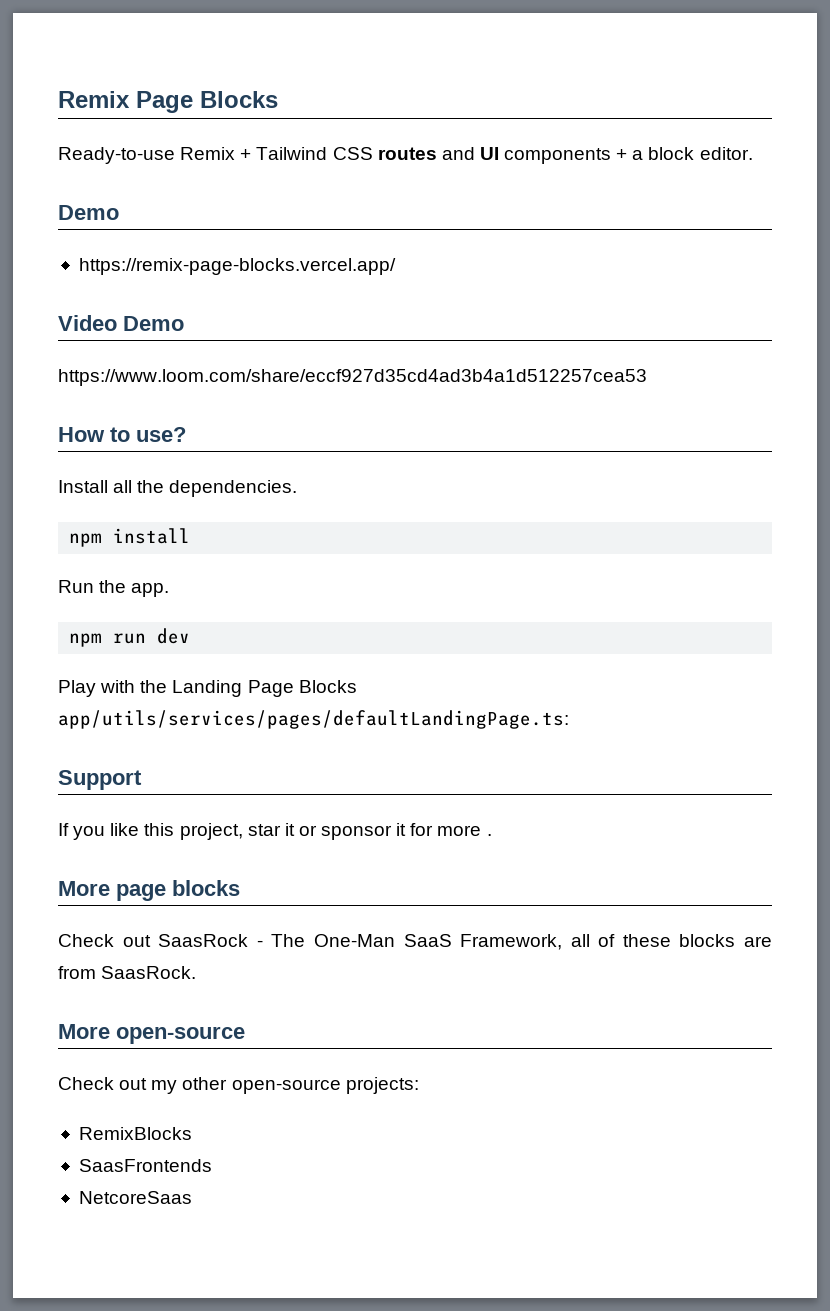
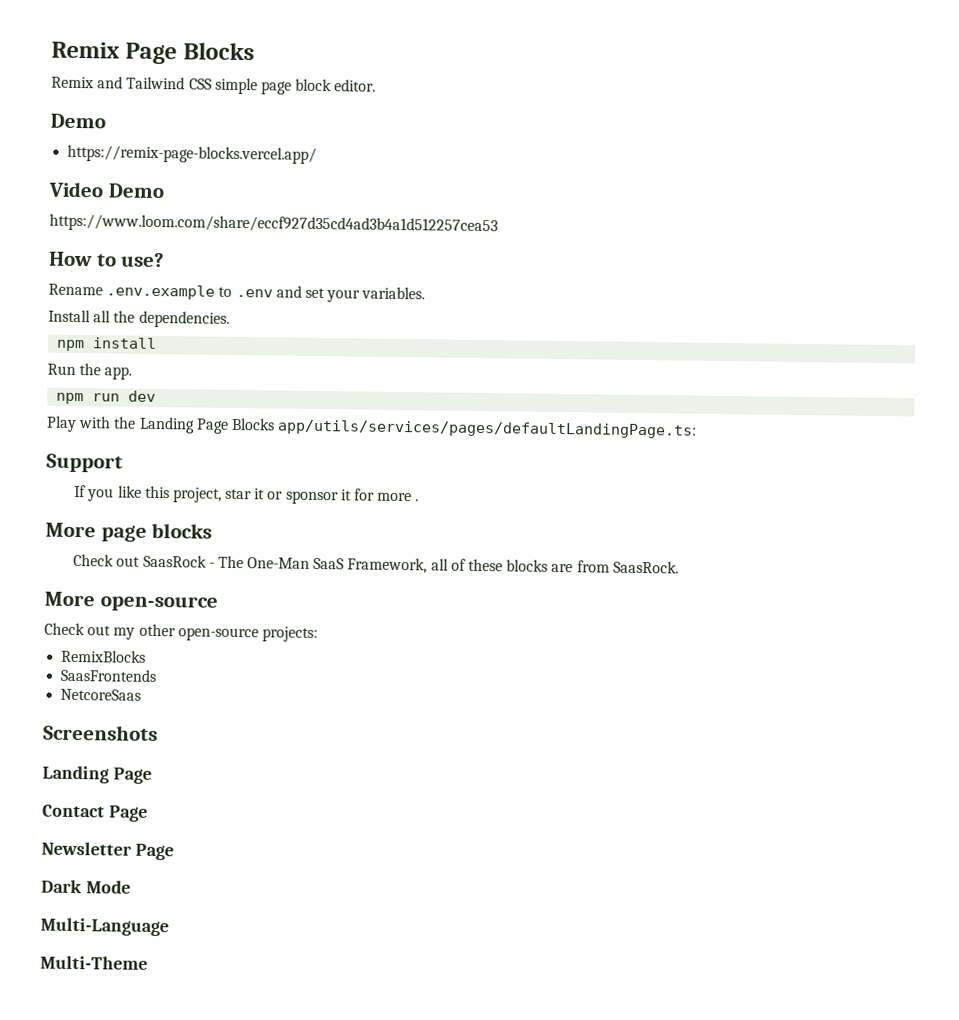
[58,147,644,164] Ready-to-use Remix + Tailwind CSS routes and UI components + a -> [51,76,292,95] Remix and Tailwind CSS simple page
(186, 434) none -> [48,283,426,303] // Rename .env.example to .env and set your variables.
(192, 1197) none -> [43,724,158,742] [42,765,152,784] [42,804,148,822] [41,841,174,861] [41,879,131,894] [40,917,169,937] [40,955,148,970] // Screenshots // Landing Page // Contact Page // Newsletter Page // Dark Mode // Multi-Language // Multi-Theme

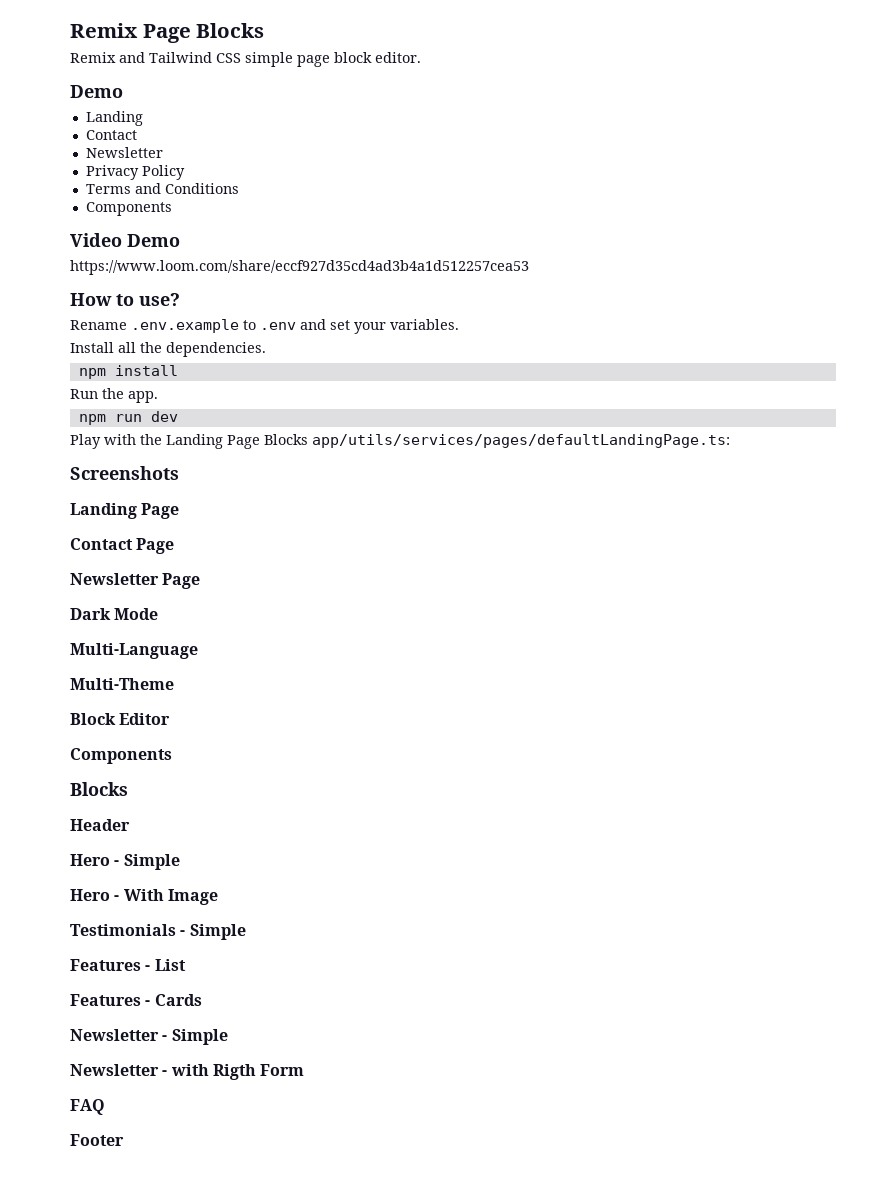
[67,144,318,164] https://remix-page-blocks.vercel.app/ -> [85,111,143,126] [85,130,137,140] [85,147,163,158] [85,165,185,180] [85,183,239,194] [85,202,172,216] Landing // Contact // Newsletter // Privacy Policy // Terms and Conditions // Components
[46,453,123,473] [74,484,420,505] [45,522,213,542] [73,553,679,574] [44,591,218,612] [44,622,318,643] [61,649,147,663] [60,668,157,683] [60,688,142,701] // Support // If you like this project, star it or sponsor it for more . // More page blocks // Check out SaasRock - The One-Man SaaS Framework, all of these blocks are from SaasRock. // More open-source // Check out my other open-source projects: // RemixBlocks // SaasFrontends // NetcoreSaas -> (730, 441) none
(148, 962) none -> [70,713,171,725] [70,748,172,764] [70,782,128,796] [70,819,130,831] [70,854,180,870] [70,889,218,905] [70,924,246,940] [70,959,186,971] [70,994,202,1006] [70,1029,228,1045] [70,1064,305,1080] [70,1099,105,1115] [70,1134,124,1146] // Block Editor // Components // Blocks // Header // Hero - Simple // Hero - With Image // Testimonials - Simple // Features - List // Features - Cards // Newsletter - Simple // Newsletter - with Rigth Form // FAQ // Footer

